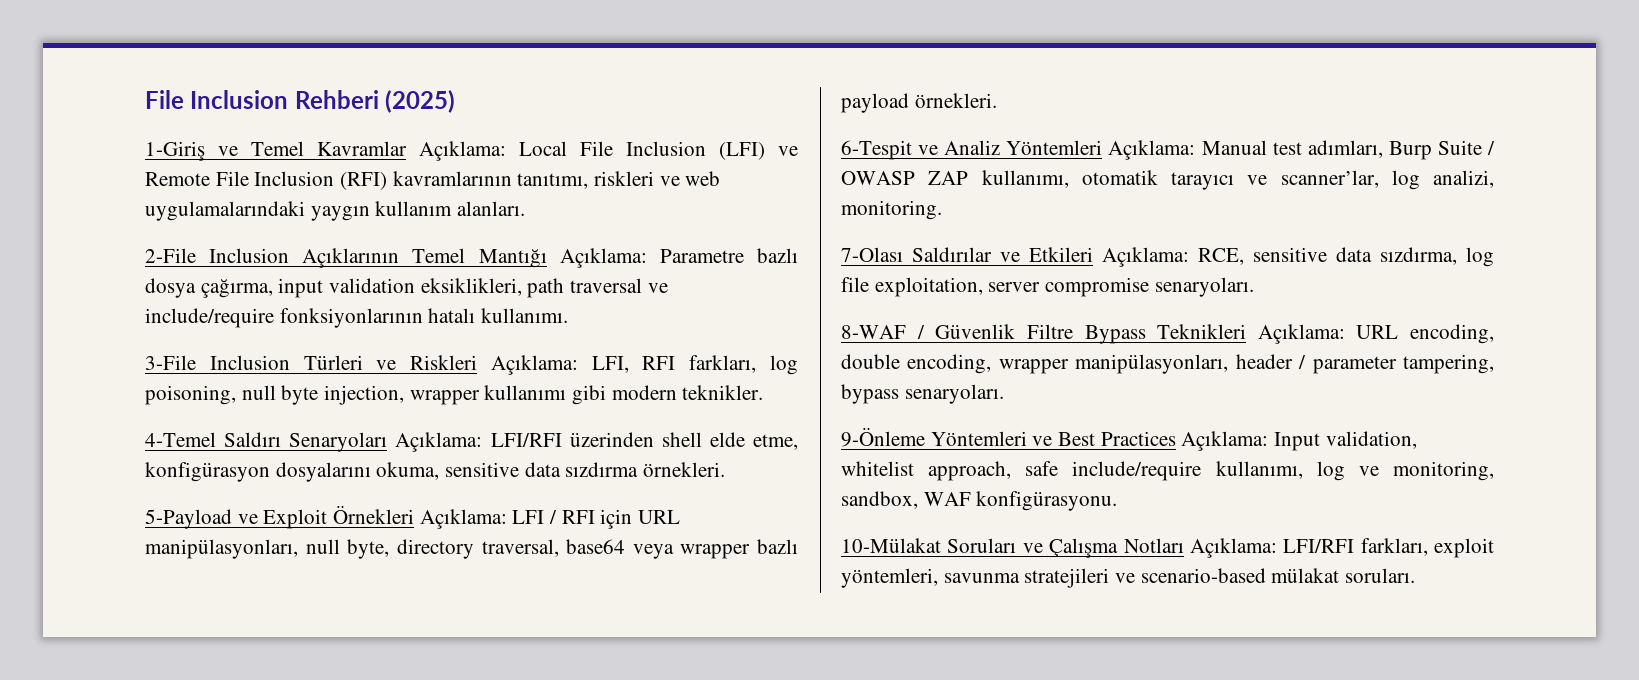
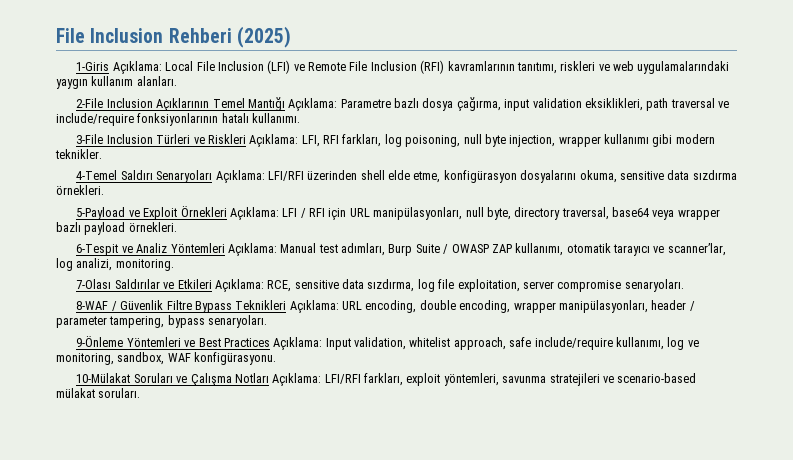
[145,141,407,161] 1-Giriş ve Temel Kavramlar -> [76,62,110,71] 1-Giris

